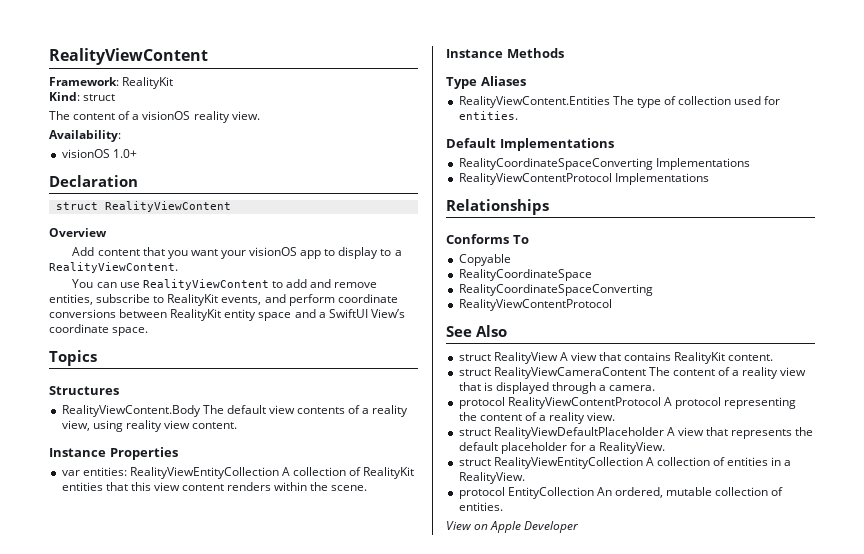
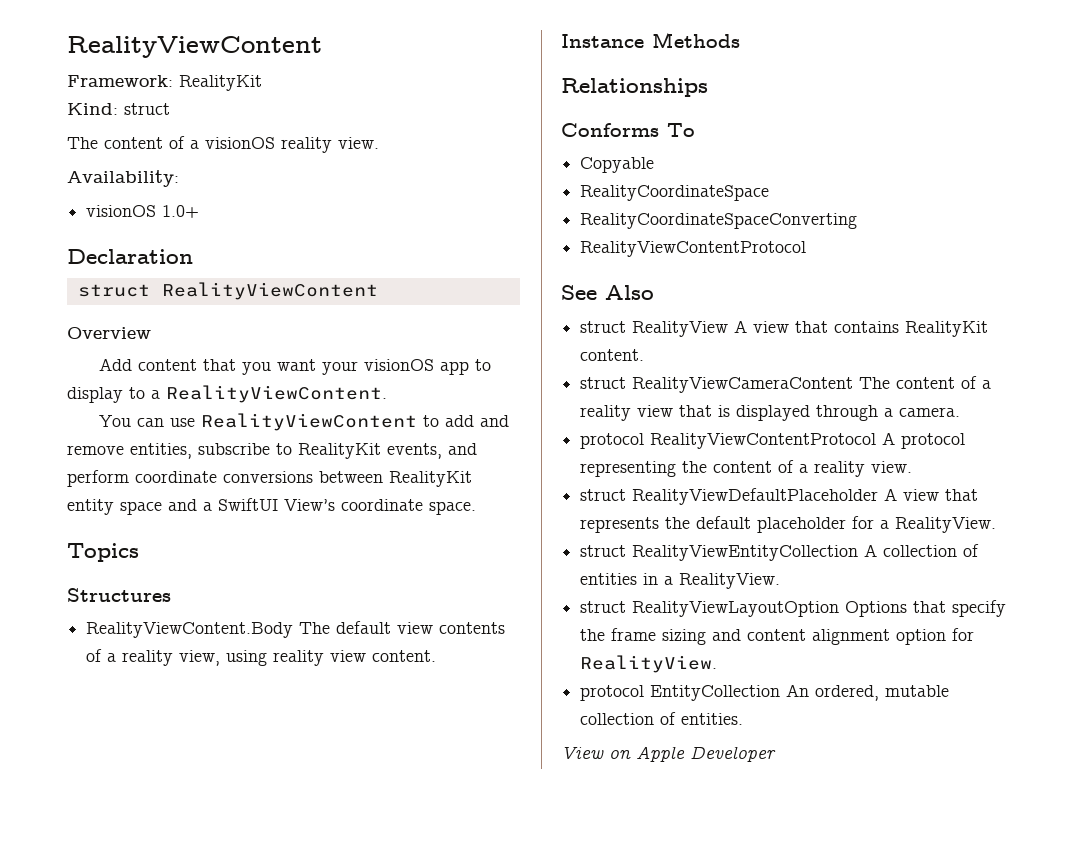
[109,447,178,460] [61,467,415,479] [61,482,368,491] [446,48,564,58] [446,76,526,89] [458,96,781,108] [458,111,518,120] [446,138,614,151] [458,158,750,170] [458,173,709,185] Properties // var entities: RealityViewEntityCollection A collection of RealityKit entities that this view content renders within the scene. // Instance Methods // Type Aliases // RealityViewContent.Entities The type of collection used for entities. // Default Implementations // RealityCoordinateSpaceConverting Implementations // RealityViewContentProtocol Implementations -> [652,32,740,48] Methods
(525, 478) none -> [580,600,1007,617] [580,628,975,645] [580,655,718,673] // struct RealityViewLayoutOption Options that specify the frame sizing and content alignment option for RealityView.

